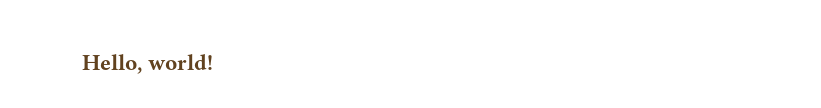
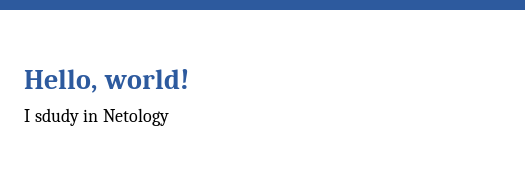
(214, 62) none -> [24,108,170,126] // I sdudy in Netology

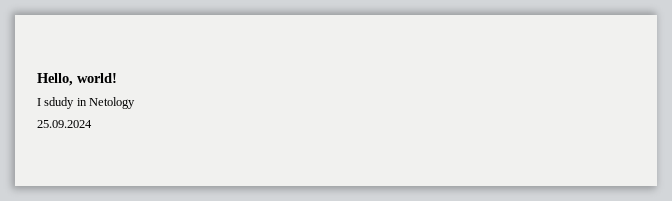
(170, 117) none -> [37,120,92,128] // 25.09.2024

